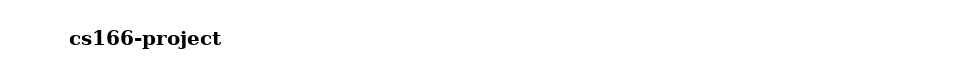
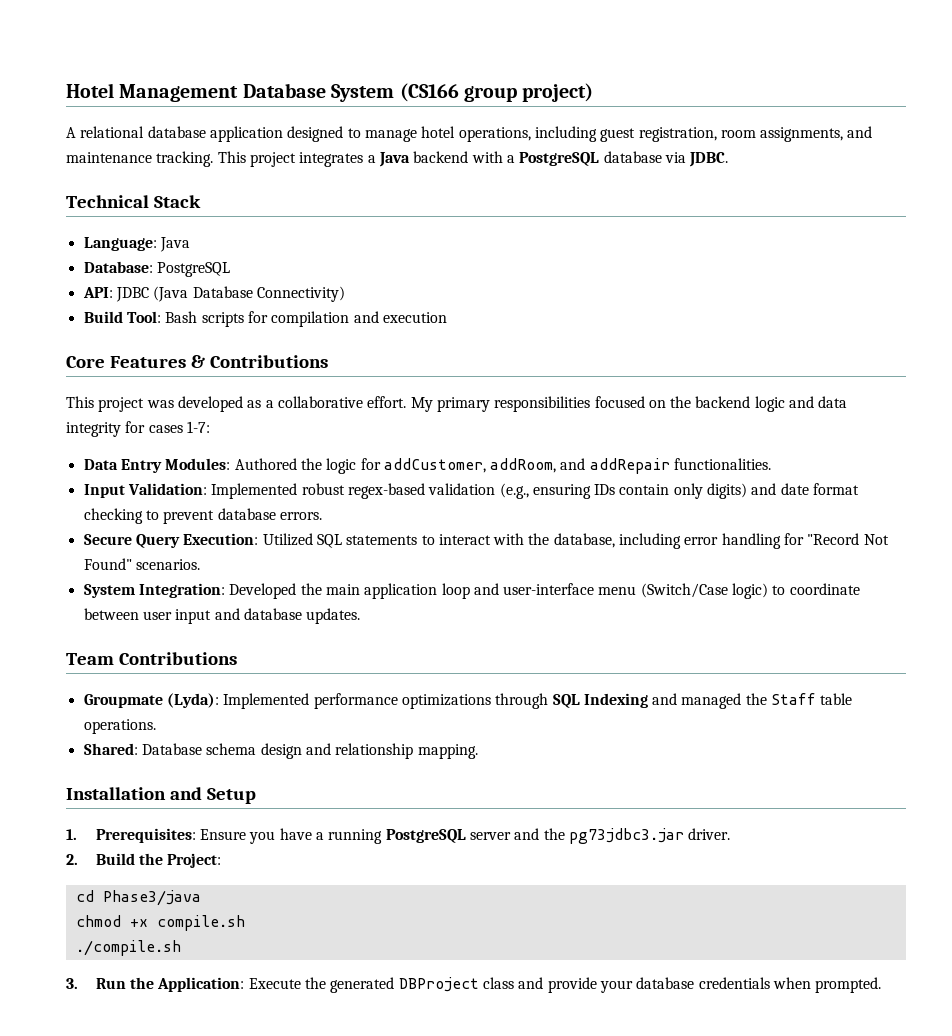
[69,30,222,49] cs166-project -> [66,83,594,102] [66,126,873,142] [66,151,729,167] [66,195,201,208] [83,237,190,252] [83,261,230,277] [82,286,345,302] [83,311,447,327] [66,355,328,368] [66,396,848,412] [66,421,210,437] [83,458,772,474] [83,483,860,499] [83,508,322,524] [83,533,889,549] [83,558,200,570] [83,583,860,599] [83,608,361,624] [66,652,237,665] [83,693,853,709] [83,719,156,734] [83,743,478,759] [66,787,256,804] [66,828,731,844] [66,853,222,868] [75,890,201,906] [75,915,245,931] [75,940,181,956] [66,977,882,993] Hotel Management Database System (CS166 group project) // A relational database application designed to manage hotel operations, including guest registration, room assignments, and maintenance tracking. This project integrates a Java backend with a PostgreSQL database via JDBC. // Technical Stack // Language: Java // Database: PostgreSQL // API: JDBC (Java Database Connectivity) // Build Tool: Bash scripts for compilation and execution // Core Features & Contributions // This project was developed as a collaborative effort. My primary responsibilities focused on the backend logic and data integrity for cases 1-7: // Data Entry Modules: Authored the logic for addCustomer, addRoom, and addRepair functionalities. // Input Validation: Implemented robust regex-based validation (e.g., ensuring IDs contain only digits) and date format checking to prevent database errors. // Secure Query Execution: Utilized SQL statements to interact with the database, including error handling for "Record Not Found" scenarios. // System Integration: Developed the main application loop and user-interface menu (Switch/Case logic) to coordinate between user input and database updates. // Team Contributions // Groupmate (Lyda): Implemented performance optimizations through SQL Indexing and managed the Staff table operations. // Shared: Database schema design and relationship mapping. // Installation and Setup // 1. Prerequisites: Ensure you have a running PostgreSQL server and the pg73jdbc3.jar driver. // 2. Build the Project: // cd Phase3/java // chmod +x compile.sh // ./compile.sh // 3. Run the Application: Execute the generated DBProject class and provide your database credentials when prompted.

